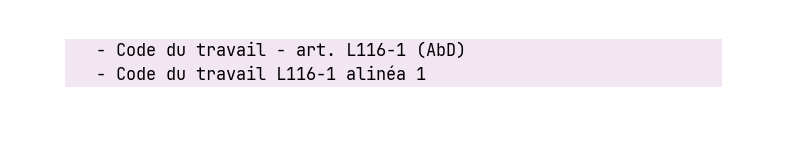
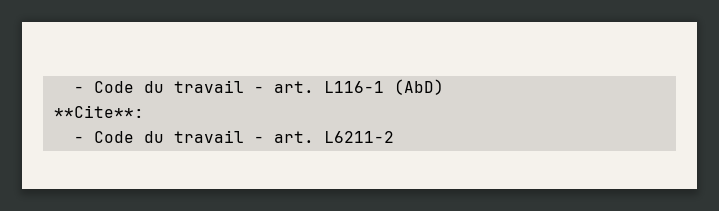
[96,65,427,80] // - Code du travail L116-1 alinéa 1 -> [53,105,144,118] [73,130,394,143] // **Cite**: // - Code du travail - art. L6211-2

